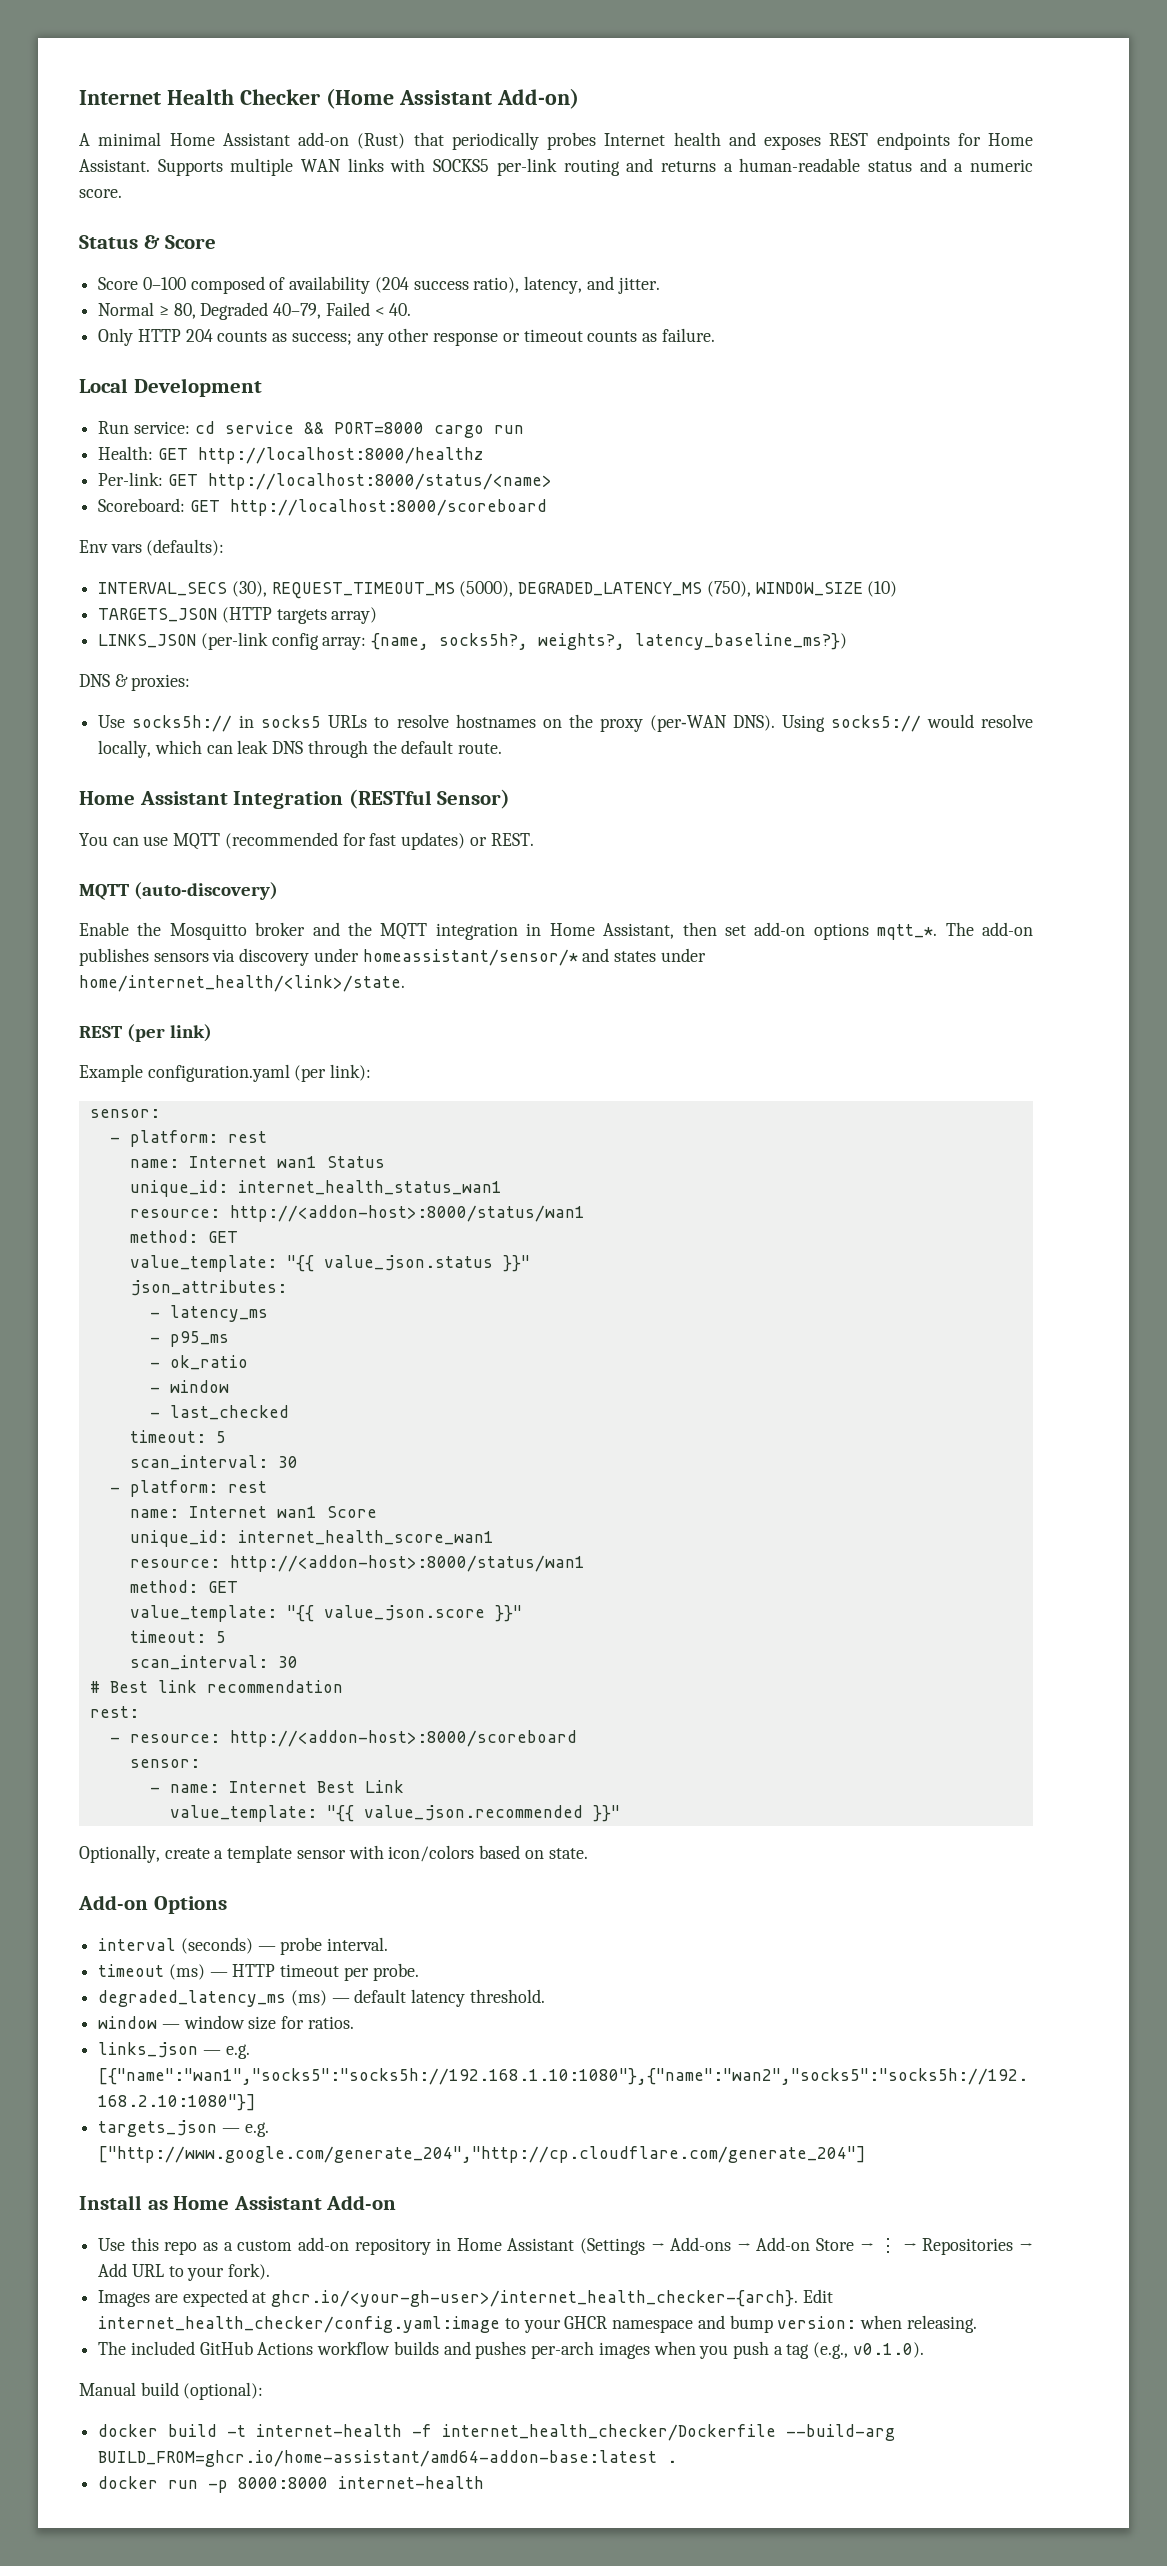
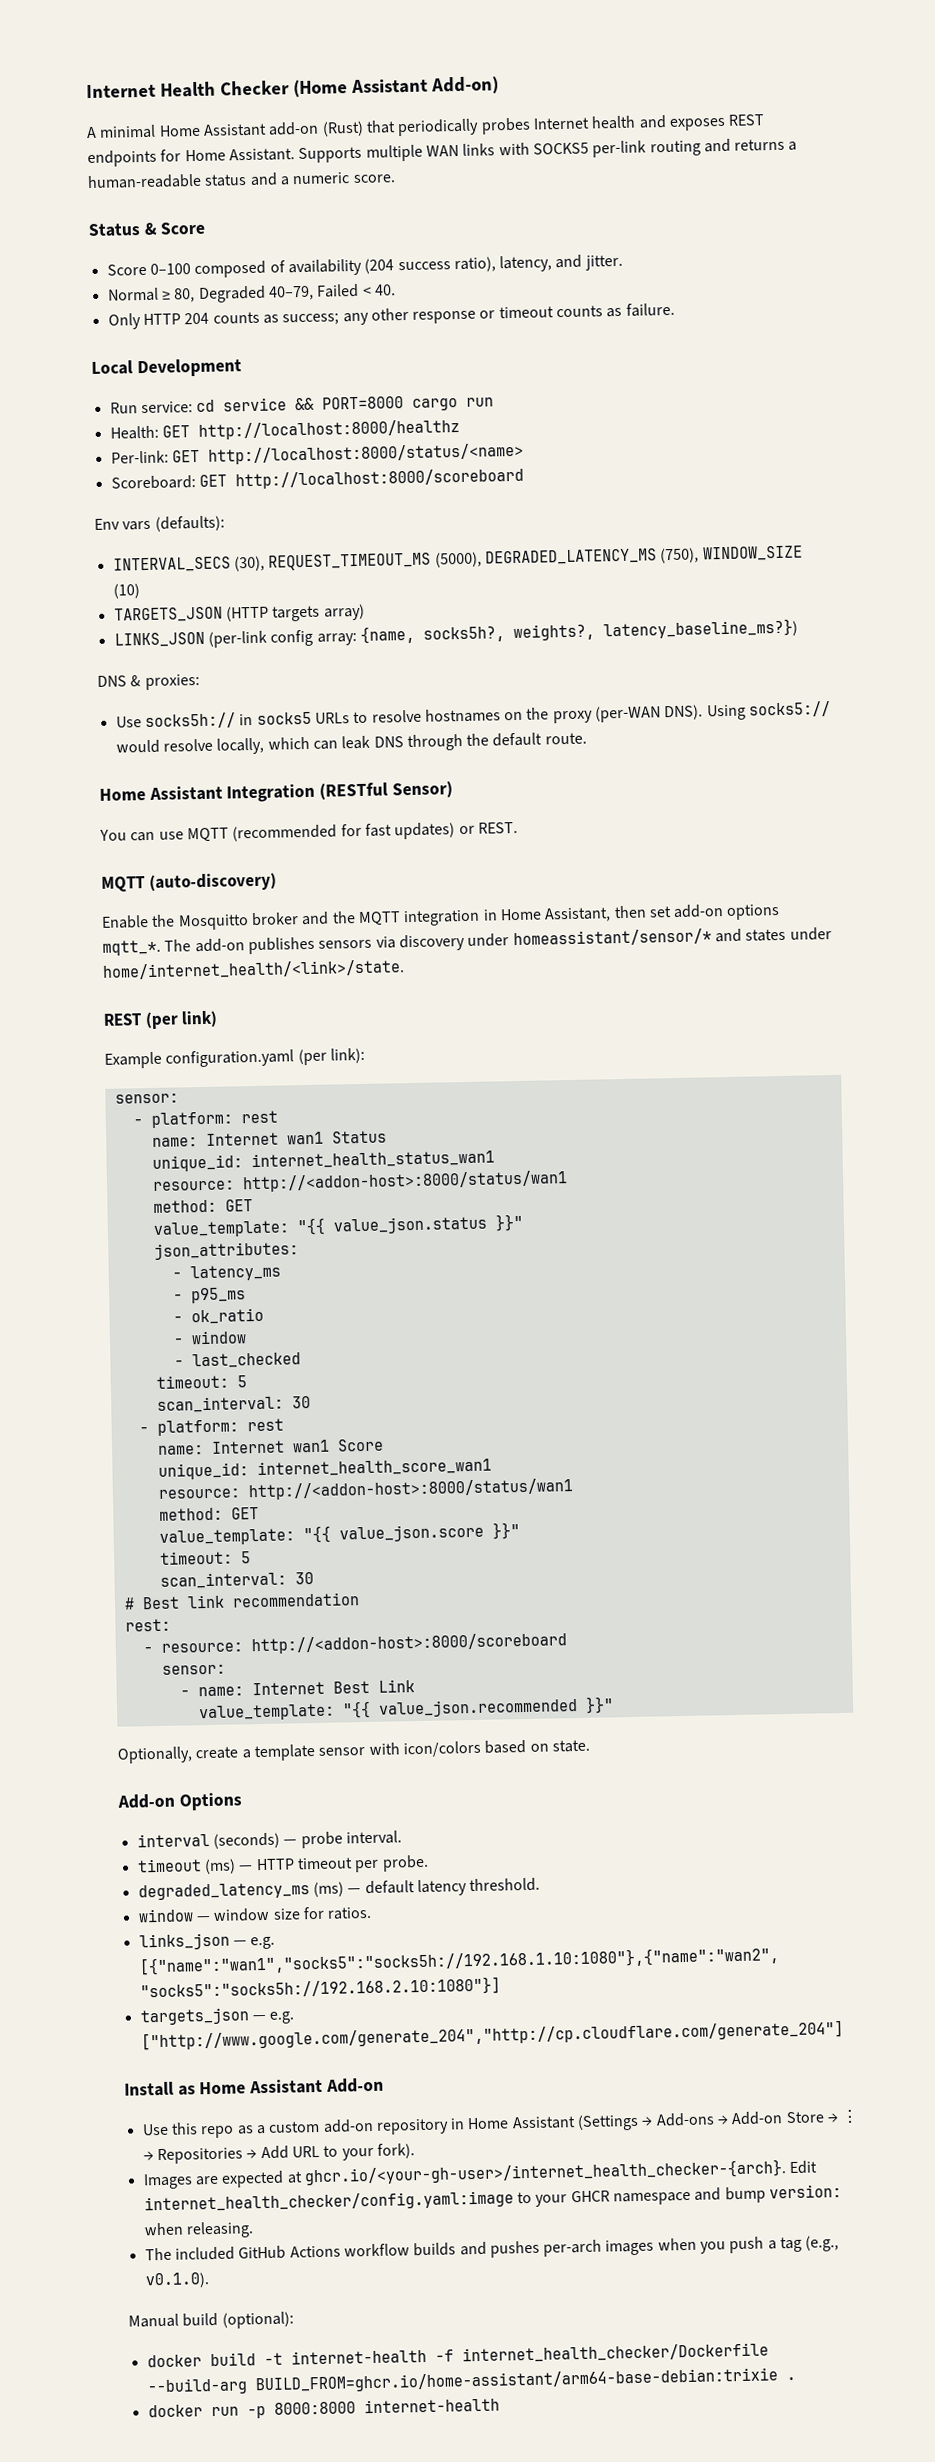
[98,2450,658,2467] BUILD_FROM=ghcr.io/home-assistant/amd64-addon-base:latest -> [254,2367,778,2394] BUILD_FROM=ghcr.io/home-assistant/arm64-base-debian:trixie

